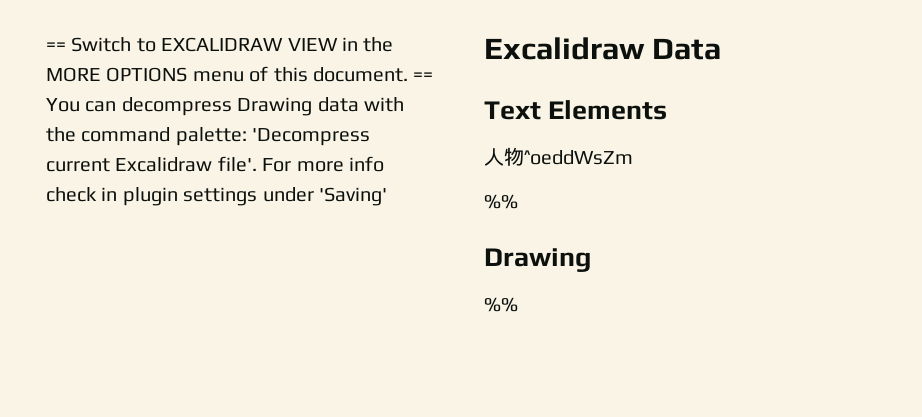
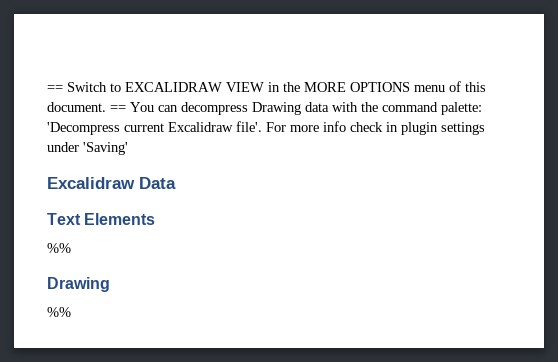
[484,147,633,166] // 人物^oeddWsZm -> (156, 219) none

